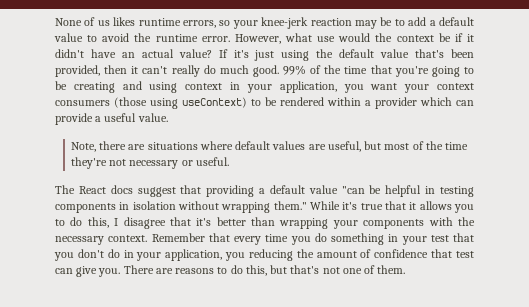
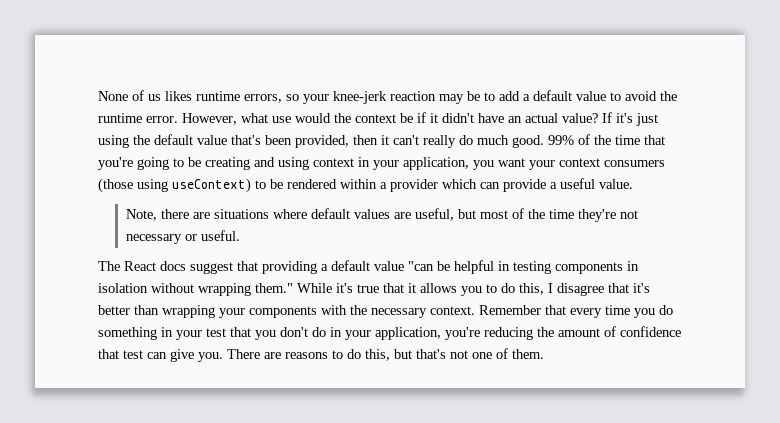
[225,252,246,261] you -> [445,327,480,340] you're

